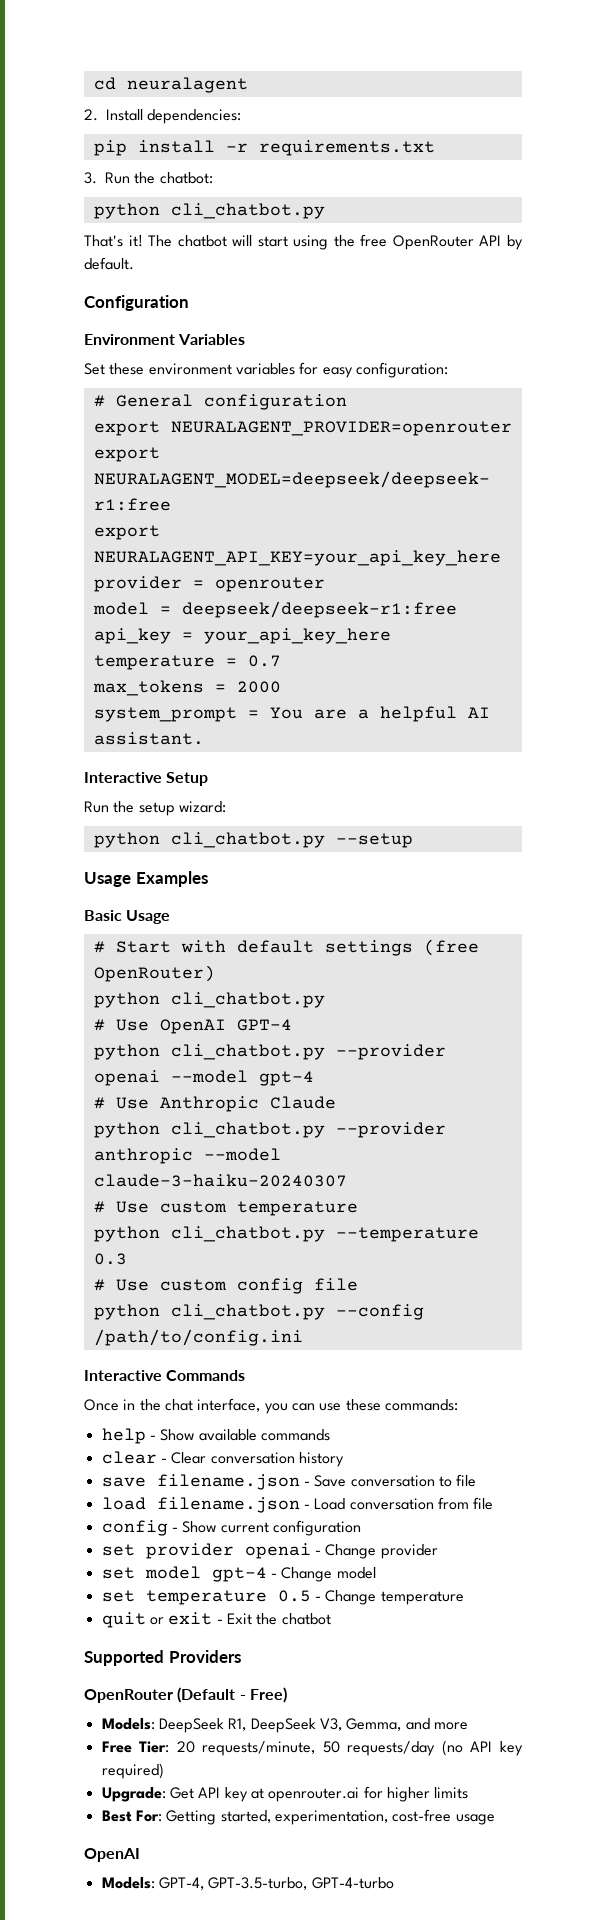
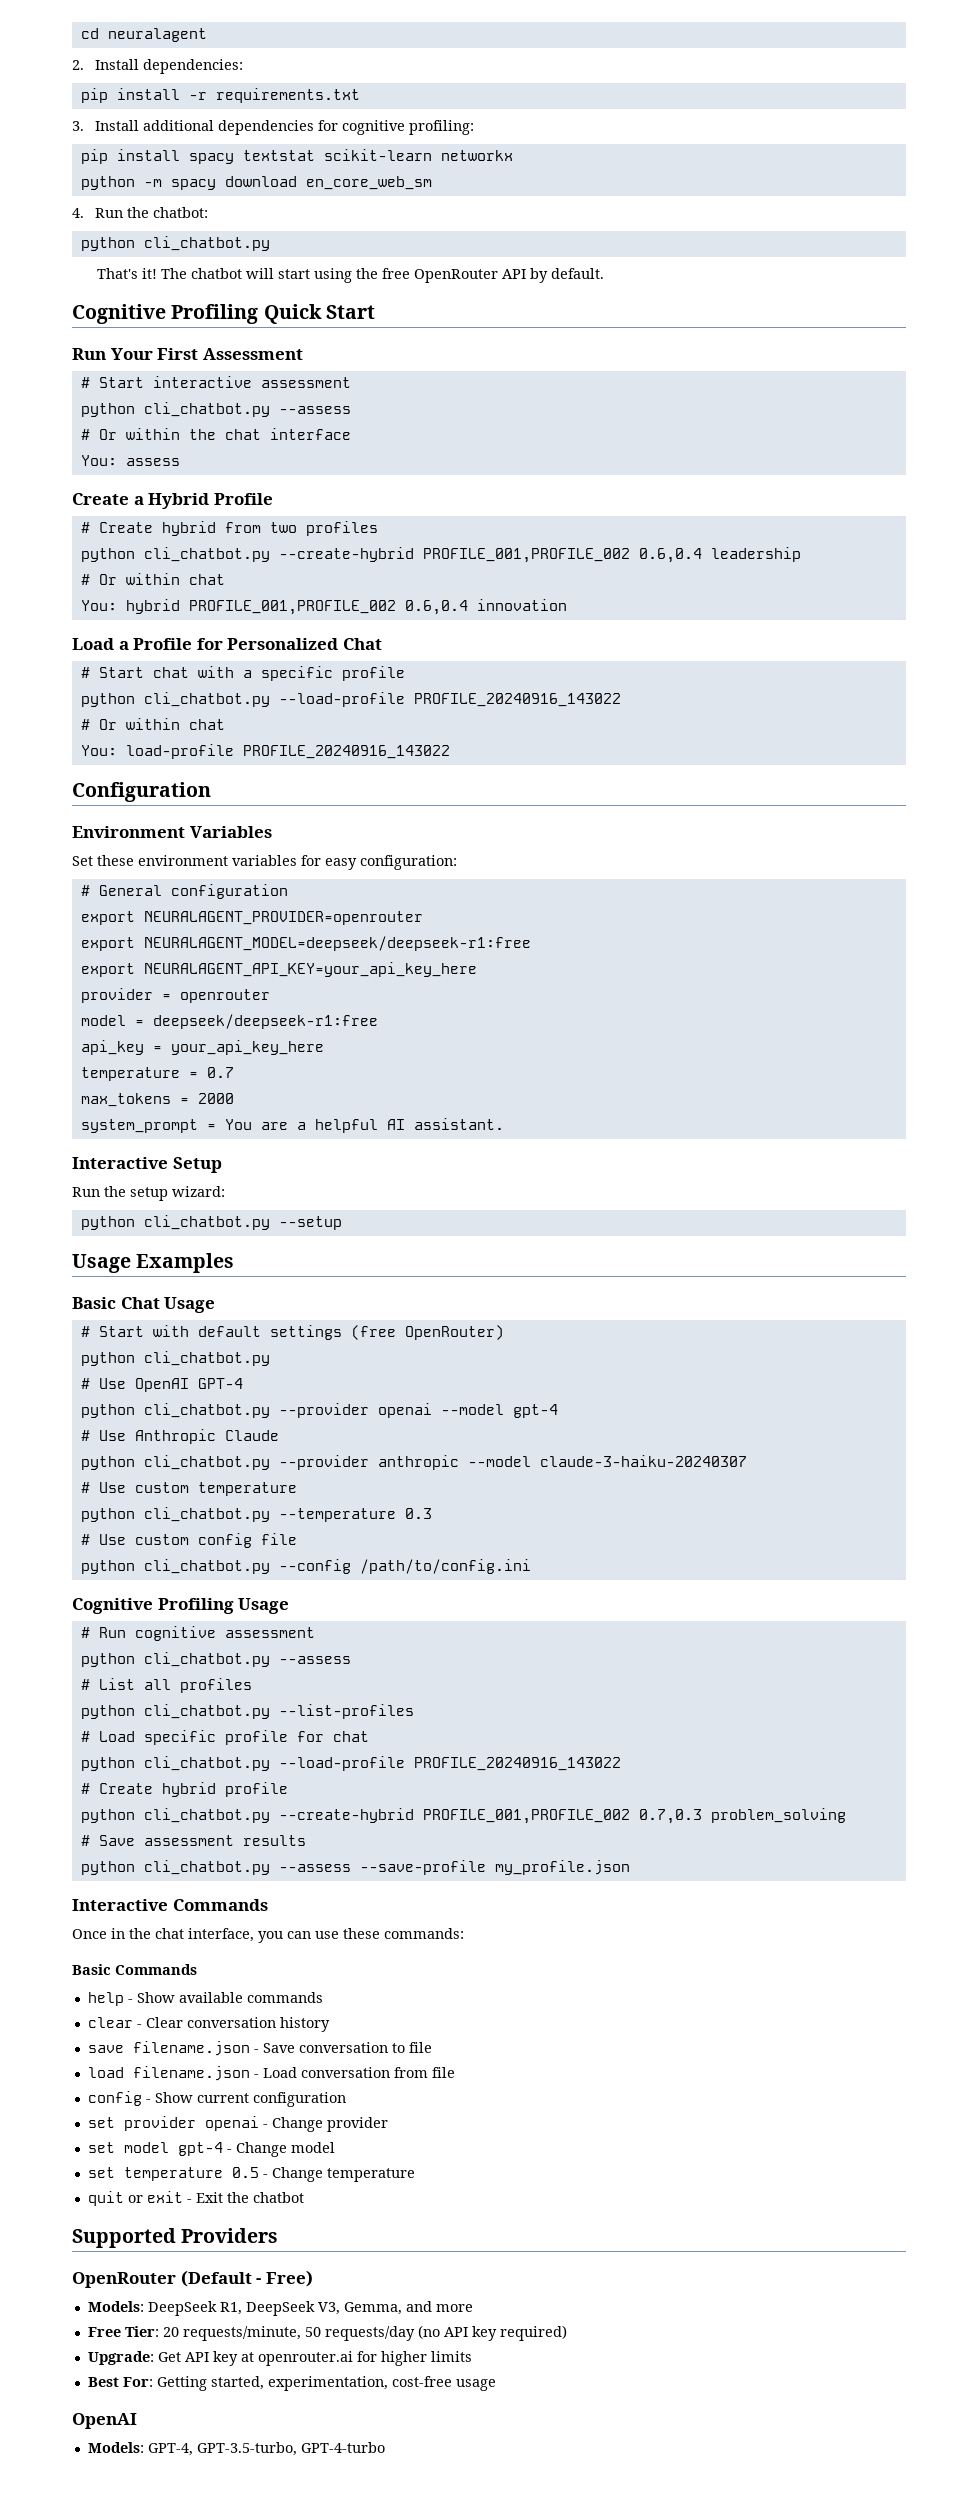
(97, 178) none -> [95,120,475,135] [80,149,513,164] [80,176,432,190] [72,208,84,218] Install additional dependencies for cognitive profiling: // pip install spacy textstat scikit-learn networkx // python -m spacy download en_core_web_sm // 4.
(134, 263) none -> [72,304,375,324] [72,348,303,360] [80,376,351,388] [80,402,351,417] [80,428,351,440] [80,455,180,466] [72,493,273,509] [80,521,378,536] [80,547,801,563] [80,573,225,585] [80,599,567,615] [72,638,382,650] [80,666,405,681] [80,692,621,707] [80,718,225,730] [80,744,450,759] // Cognitive Profiling Quick Start // Run Your First Assessment // # Start interactive assessment // python cli_chatbot.py --assess // # Or within the chat interface // You: assess // Create a Hybrid Profile // # Create hybrid from two profiles // python cli_chatbot.py --create-hybrid PROFILE_001,PROFILE_002 0.6,0.4 leadership // # Or within chat // You: hybrid PROFILE_001,PROFILE_002 0.6,0.4 innovation // Load a Profile for Personalized Chat // # Start chat with a specific profile // python cli_chatbot.py --load-profile PROFILE_20240916_143022 // # Or within chat // You: load-profile PROFILE_20240916_143022
(122, 915) none -> [120,1297,160,1309] Chat
(303, 1337) none -> [72,1598,290,1614] [80,1626,315,1641] [80,1652,351,1667] [80,1678,252,1693] [80,1704,414,1719] [80,1730,369,1745] [80,1756,621,1771] [80,1782,288,1797] [80,1808,846,1824] [80,1835,306,1846] [80,1860,630,1875] // Cognitive Profiling Usage // # Run cognitive assessment // python cli_chatbot.py --assess // # List all profiles // python cli_chatbot.py --list-profiles // # Load specific profile for chat // python cli_chatbot.py --load-profile PROFILE_20240916_143022 // # Create hybrid profile // python cli_chatbot.py --create-hybrid PROFILE_001,PROFILE_002 0.7,0.3 problem_solving // # Save assessment results // python cli_chatbot.py --assess --save-profile my_profile.json
(458, 1405) none -> [72,1964,197,1975] // Basic Commands

